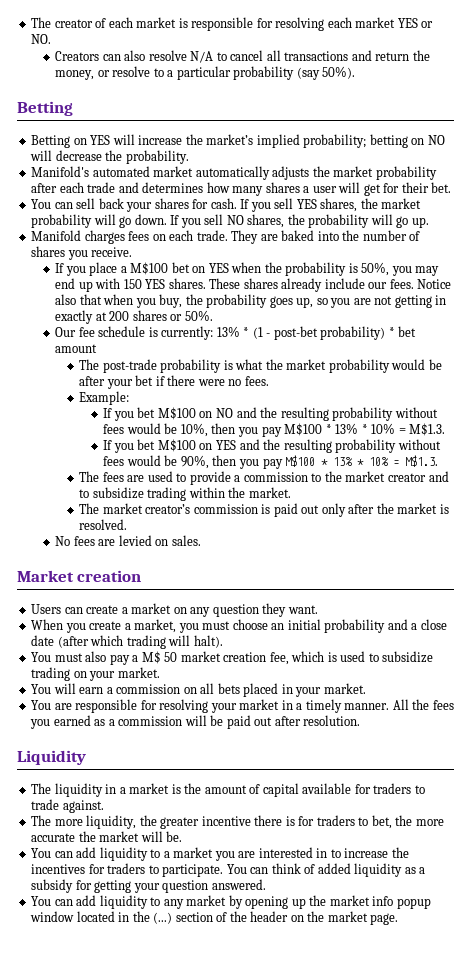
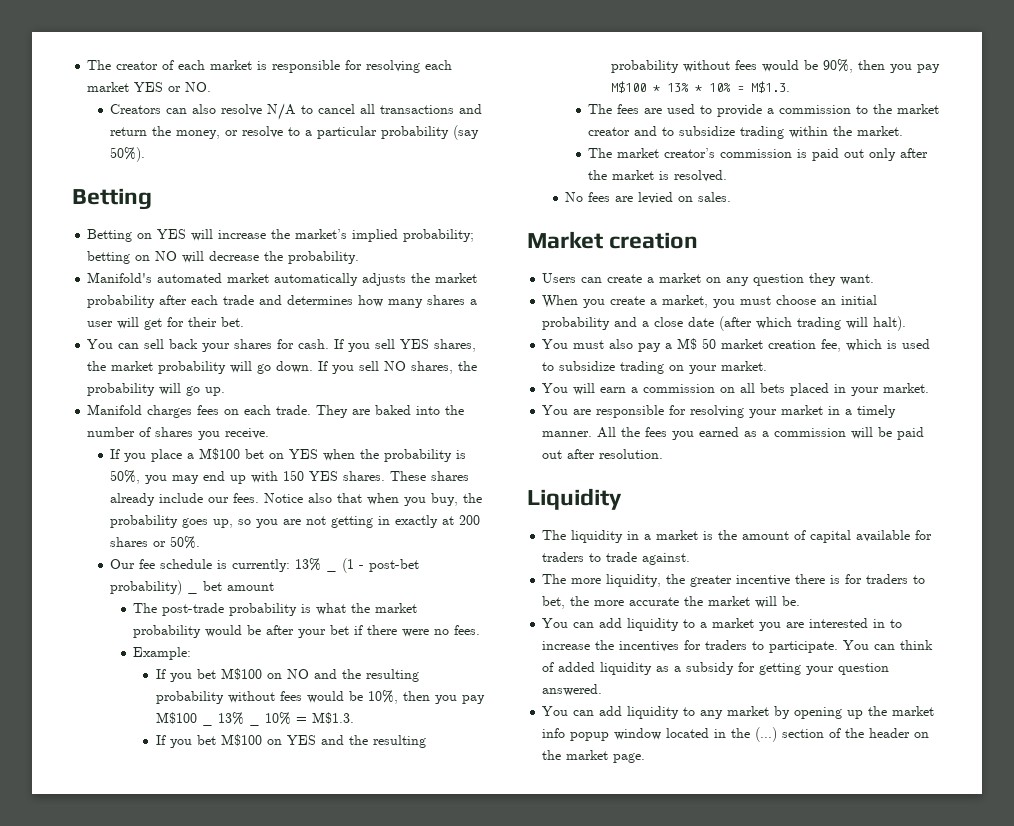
[243,327,250,337] * -> [326,569,338,572] _
[388,327,395,337] * -> [187,591,199,594] _
[325,423,368,434] * 13% * -> [202,712,261,726] _ 13% _

